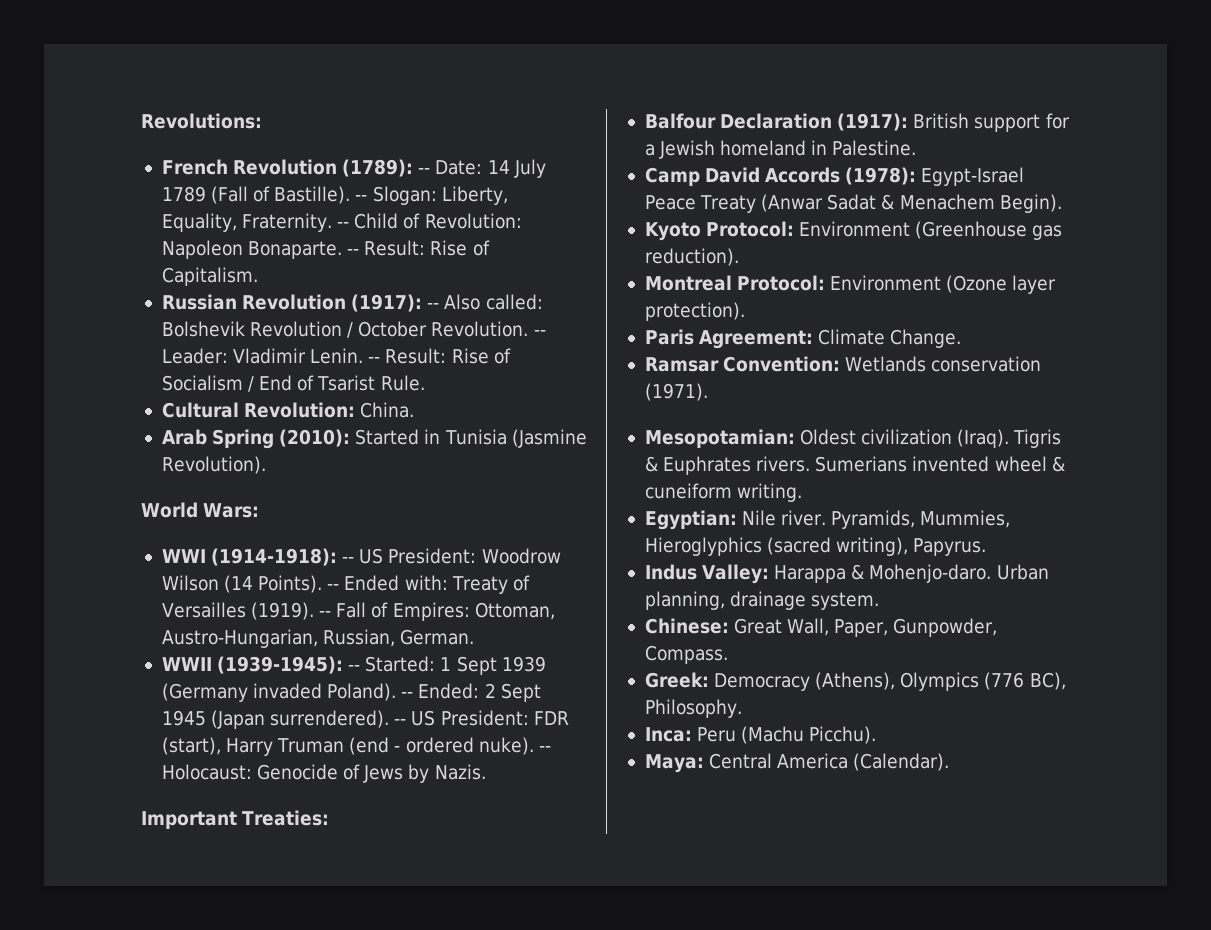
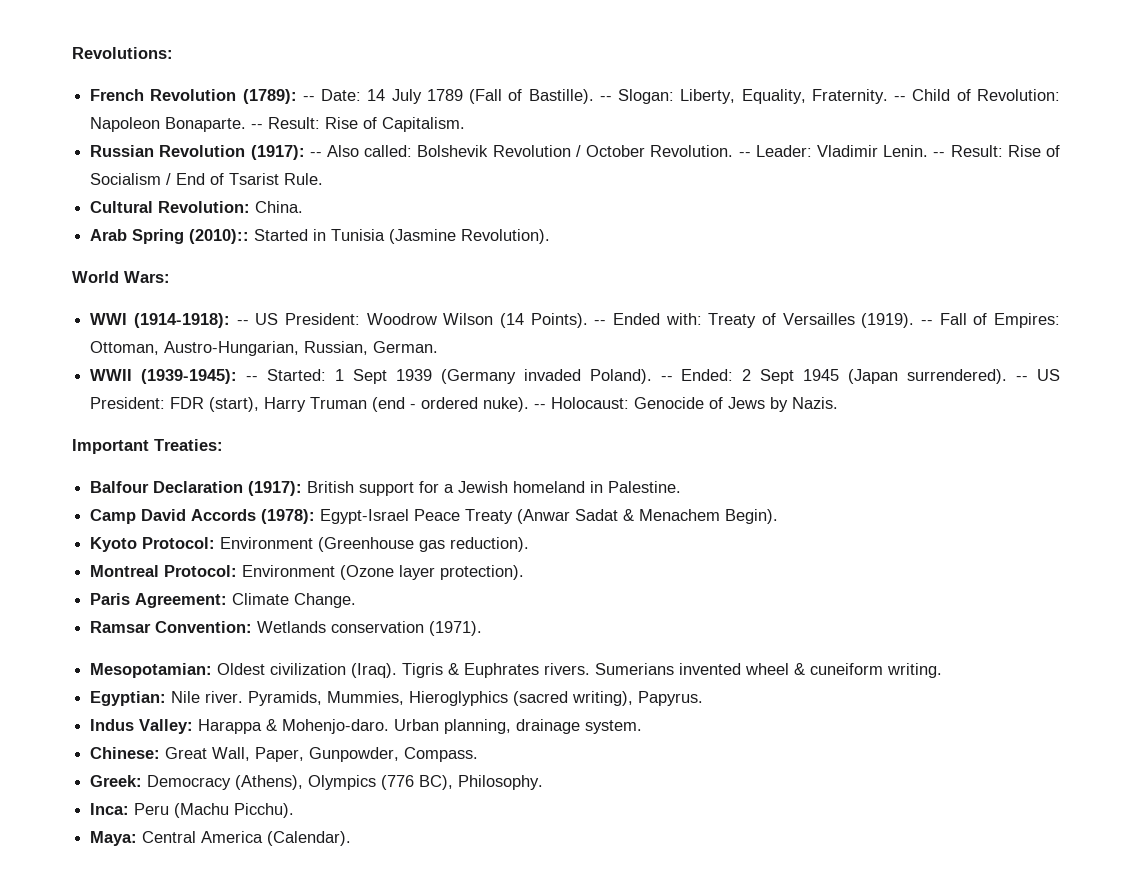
[279,429,351,447] (2010): -> [189,229,250,244] (2010)::

